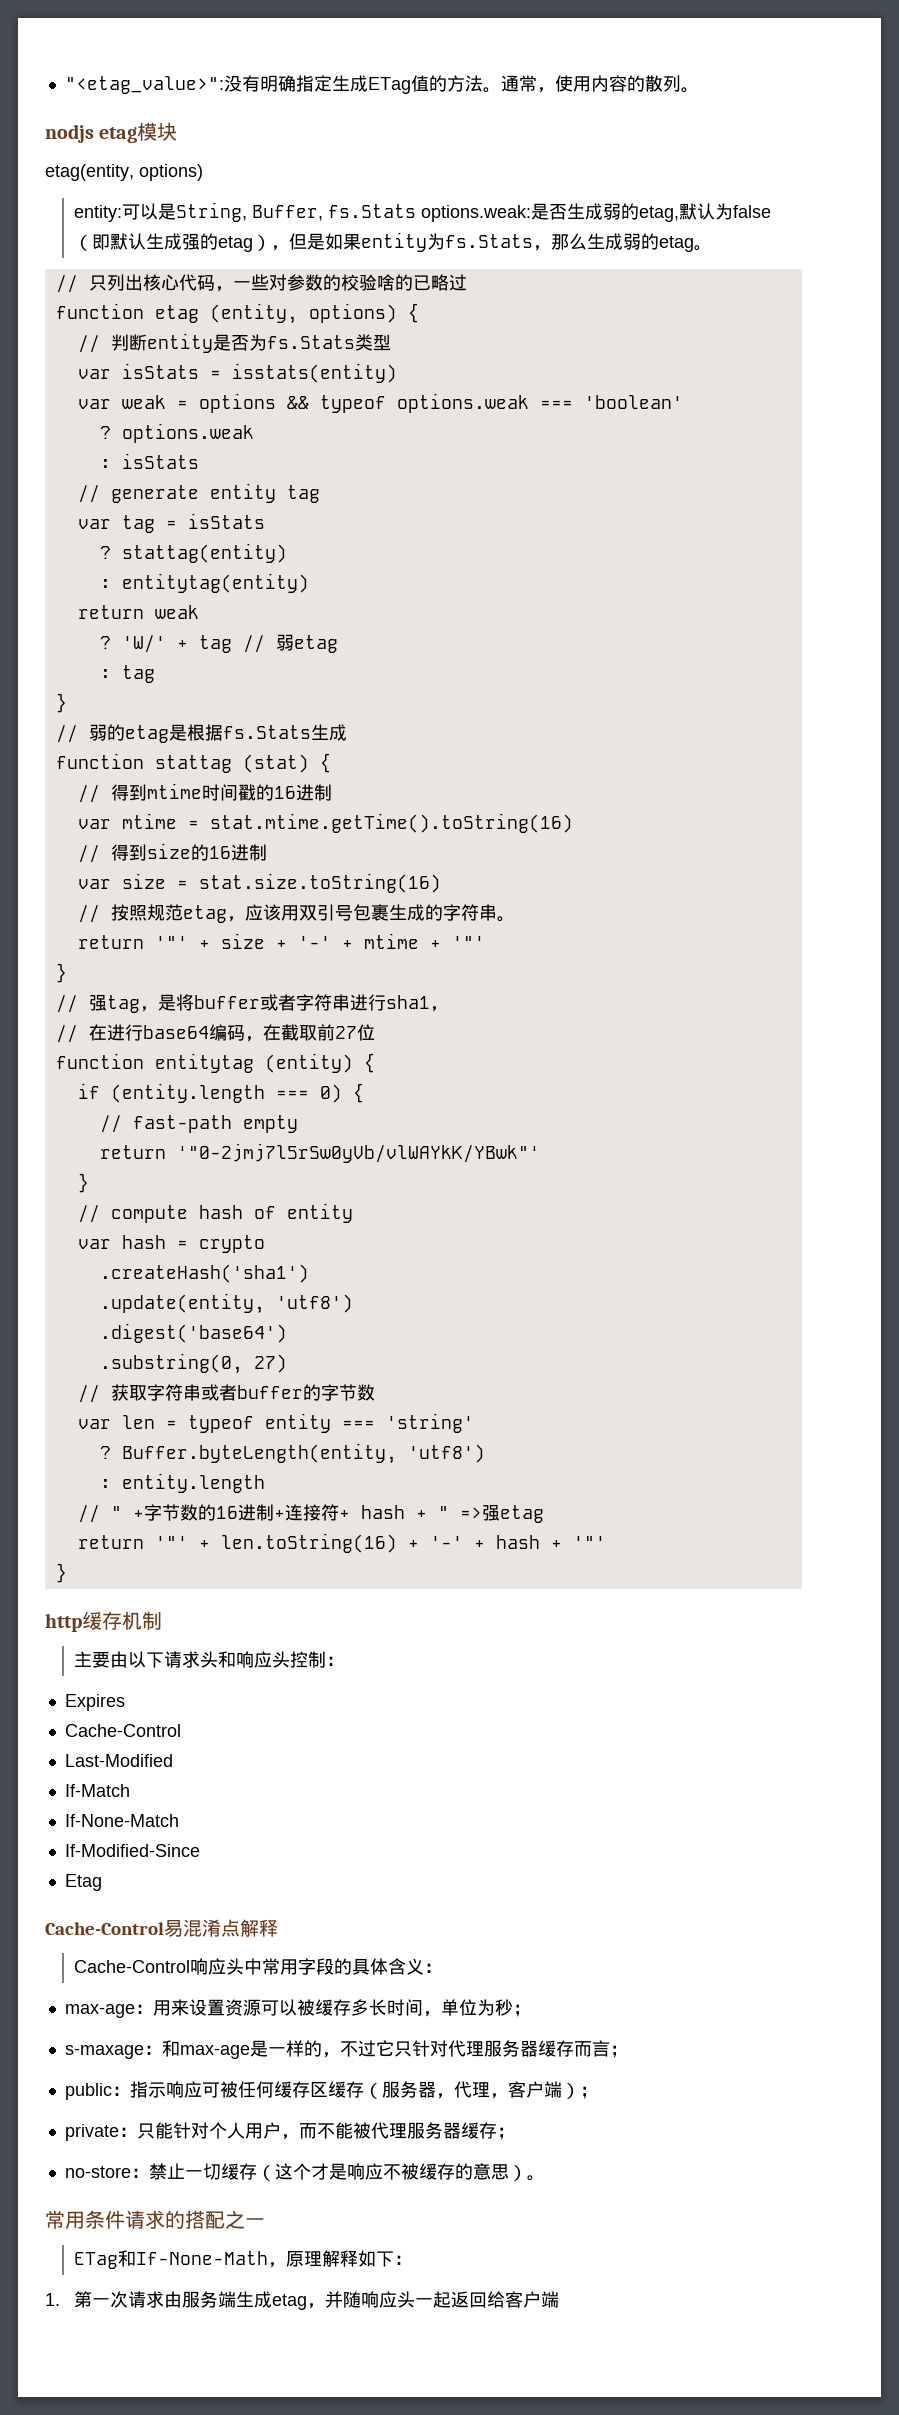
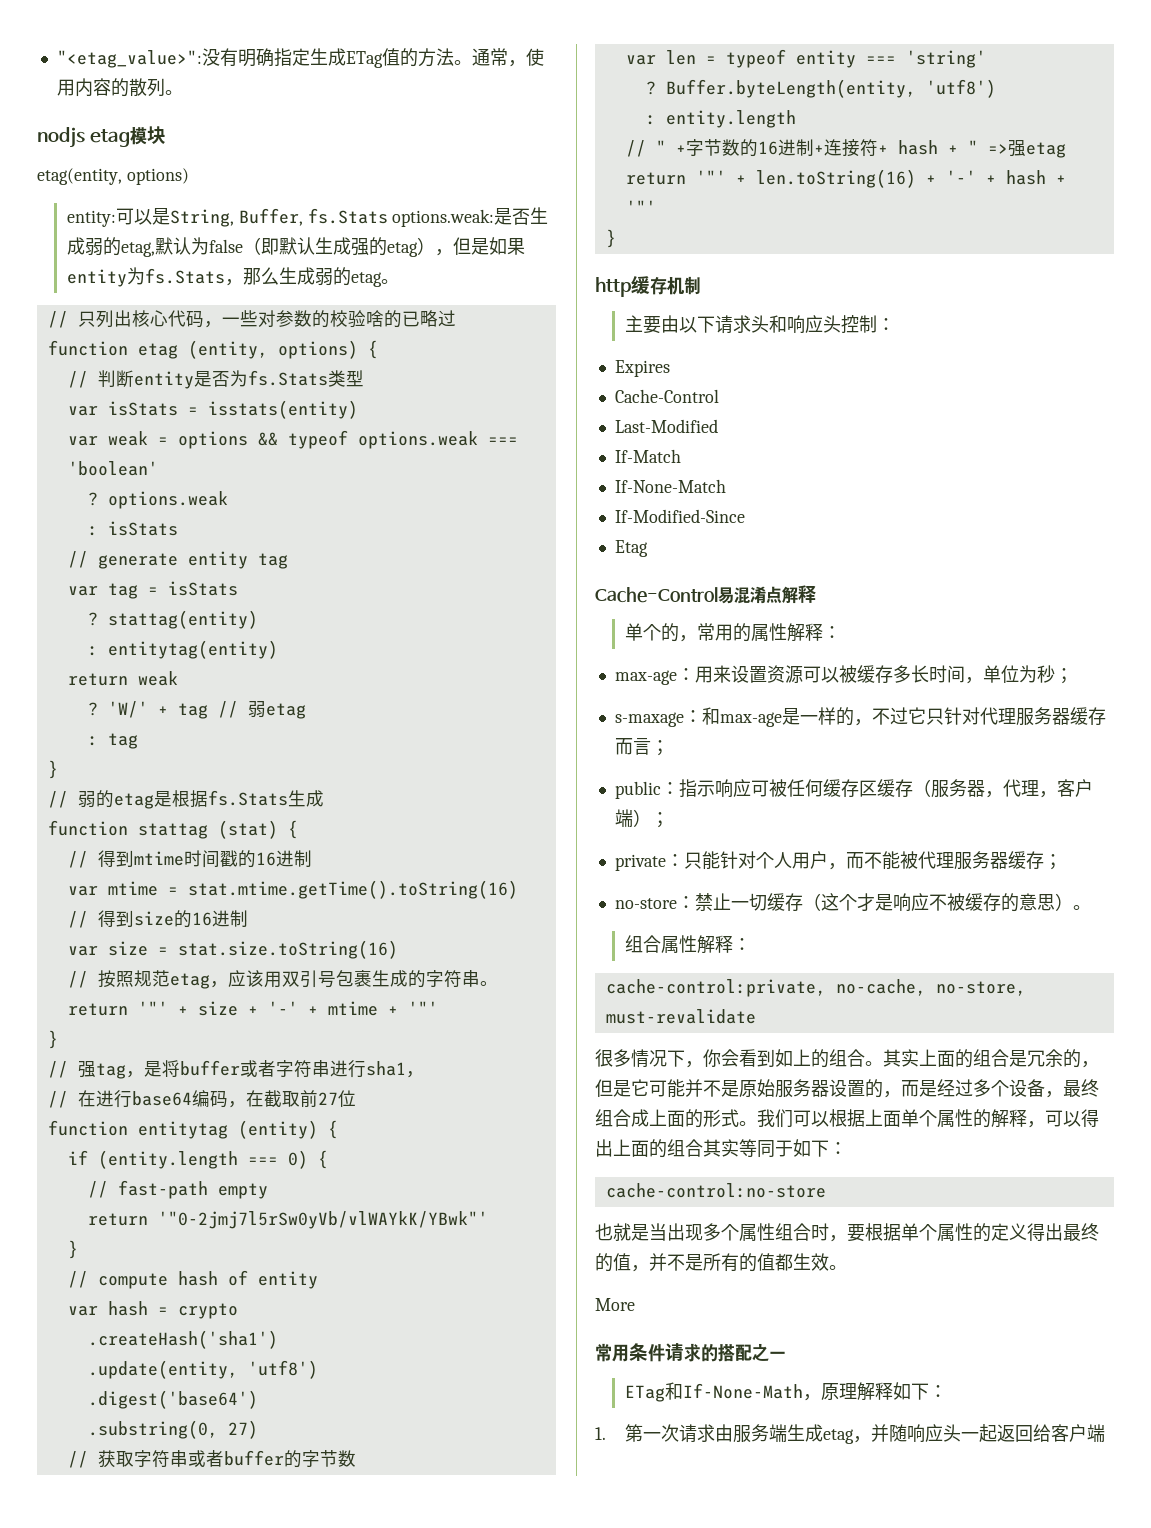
[74,1958,425,1975] Cache-Control响应头中常用字段的具体含义 -> [624,623,823,642] 单个的，常用的属性解释
(545, 2178) none -> [624,935,751,954] [605,979,1026,997] [605,1009,756,1024] [595,1049,1099,1068] [595,1079,1099,1098] [595,1109,1099,1128] [595,1139,847,1158] [605,1183,826,1198] [595,1223,1099,1242] [595,1253,847,1272] [595,1298,635,1311] // 组合属性解释： // cache-control:private, no-cache, no-store, must-revalidate // 很多情况下，你会看到如上的组合。其实上面的组合是冗余的，但是它可能并不是原始服务器设置的，而是经过多个设备，最终组合成上面的形式。我们可以根据上面单个属性的解释，可以得出上面的组合其实等同于如下： // cache-control:no-store // 也就是当出现多个属性组合时，要根据单个属性的定义得出最终的值，并不是所有的值都生效。 // More

